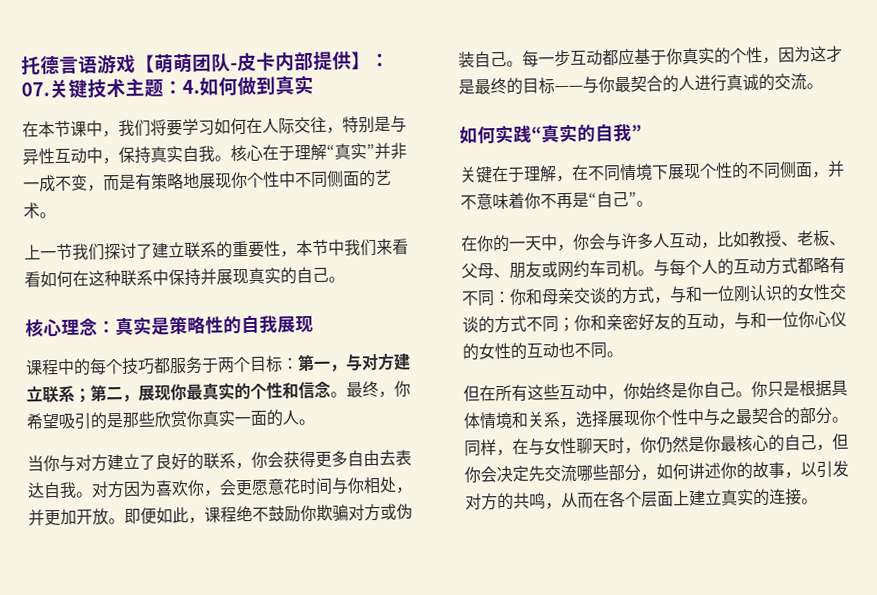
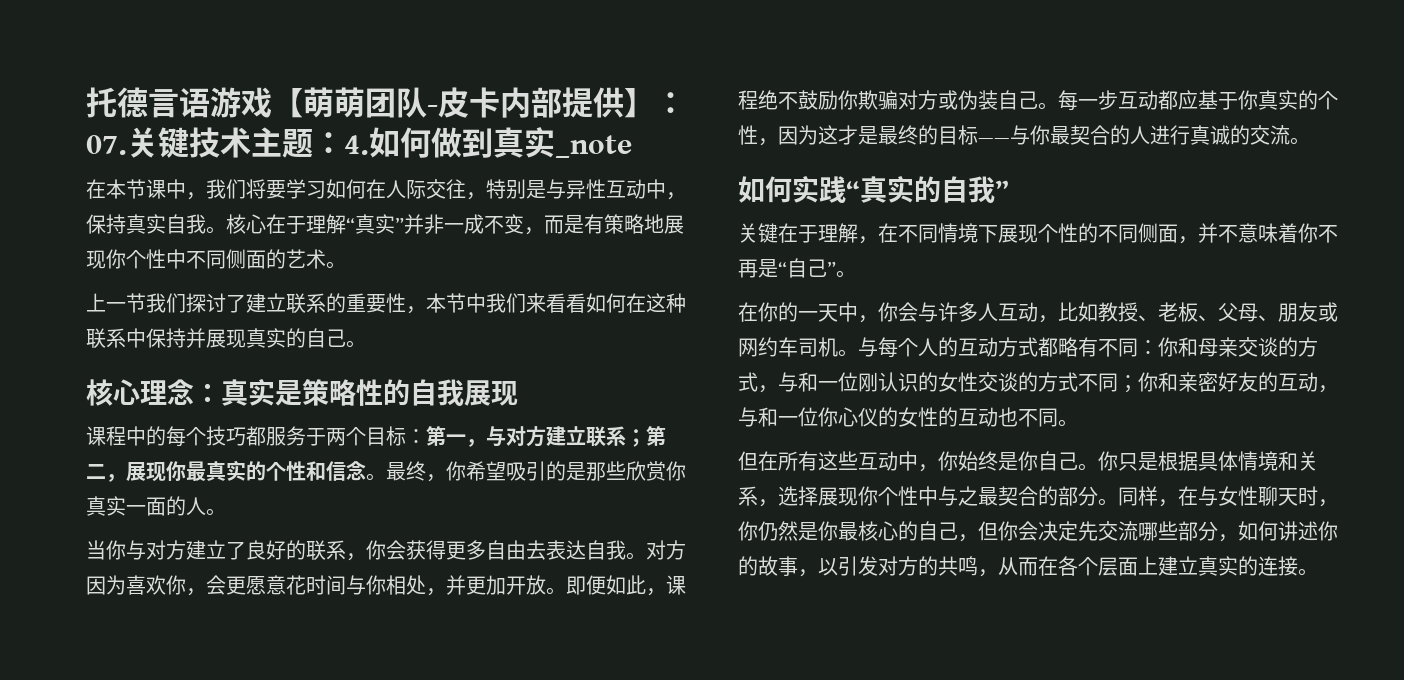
(314, 84) none -> [555,135,632,158] _note

